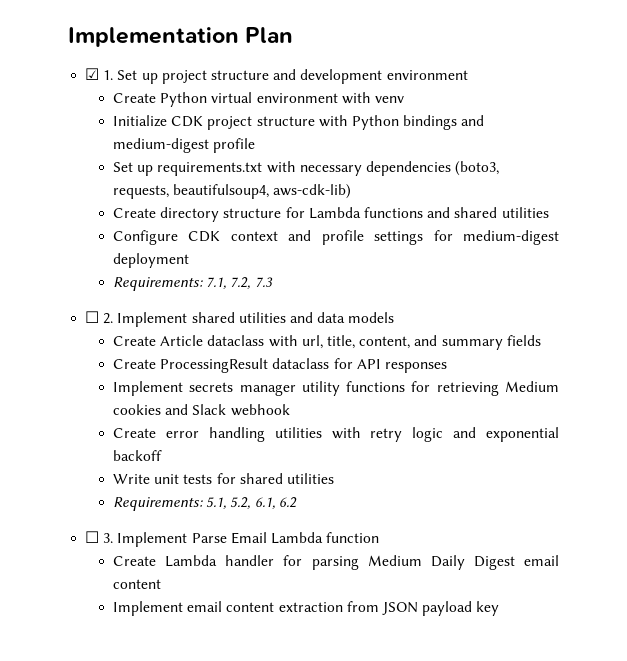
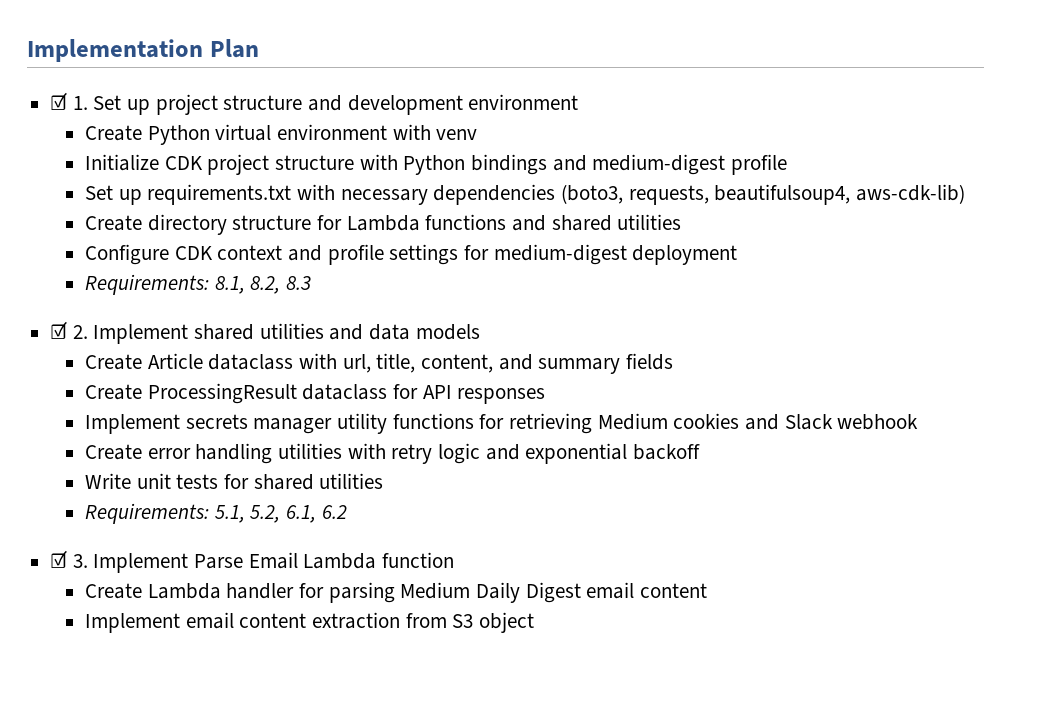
[206,277,273,289] [85,311,100,323] 7.1, 7.2, 7.3 // ☐ -> [214,276,311,294] [50,321,68,339] 8.1, 8.2, 8.3 // ☑
[85,531,100,543] ☐ -> [50,550,68,568] ☑
[381,601,500,616] JSON payload key -> [452,612,534,633] S3 object

